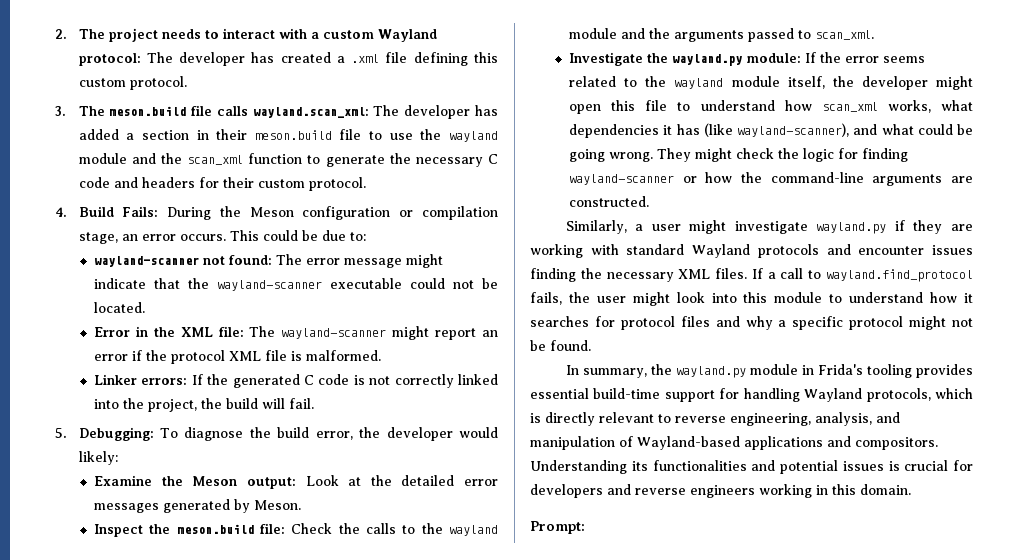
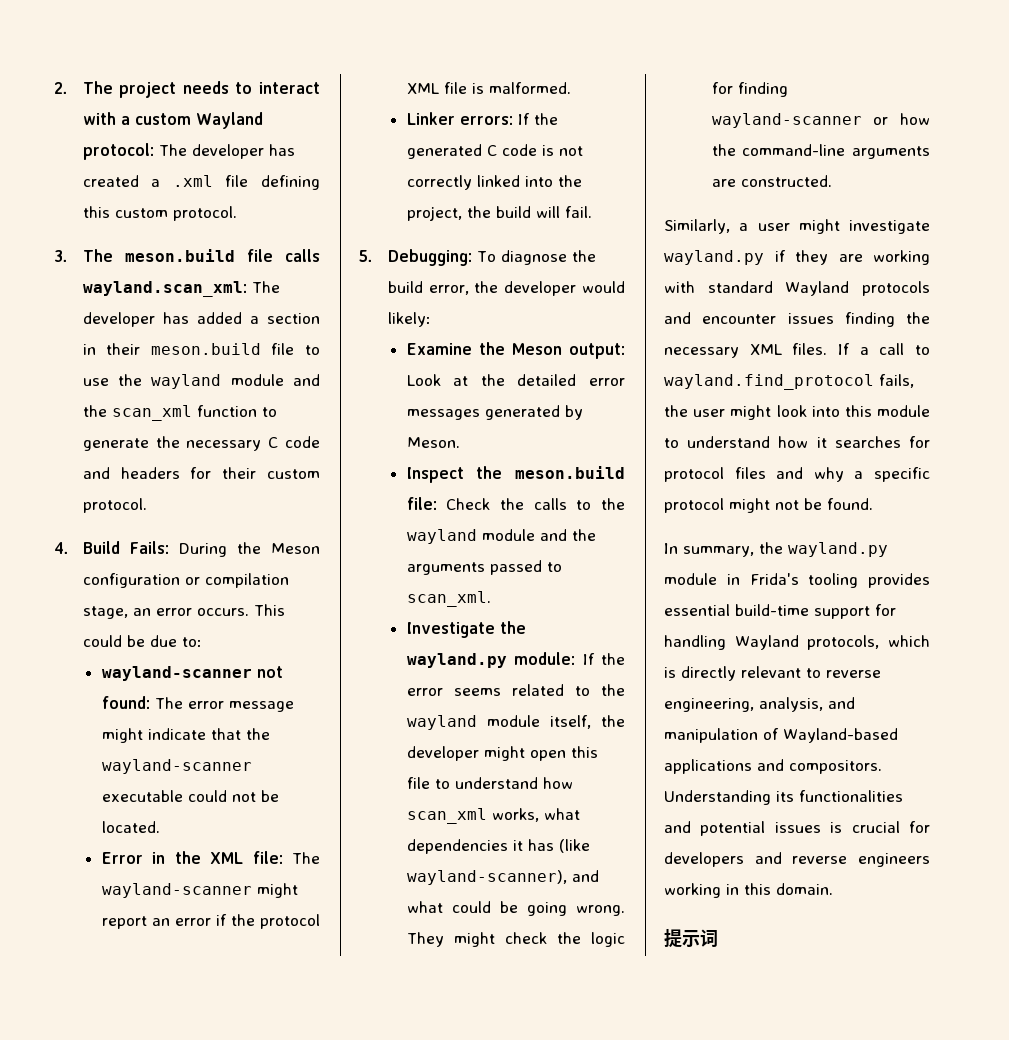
[530,521,585,534] Prompt: -> [664,928,718,948] 提示词

